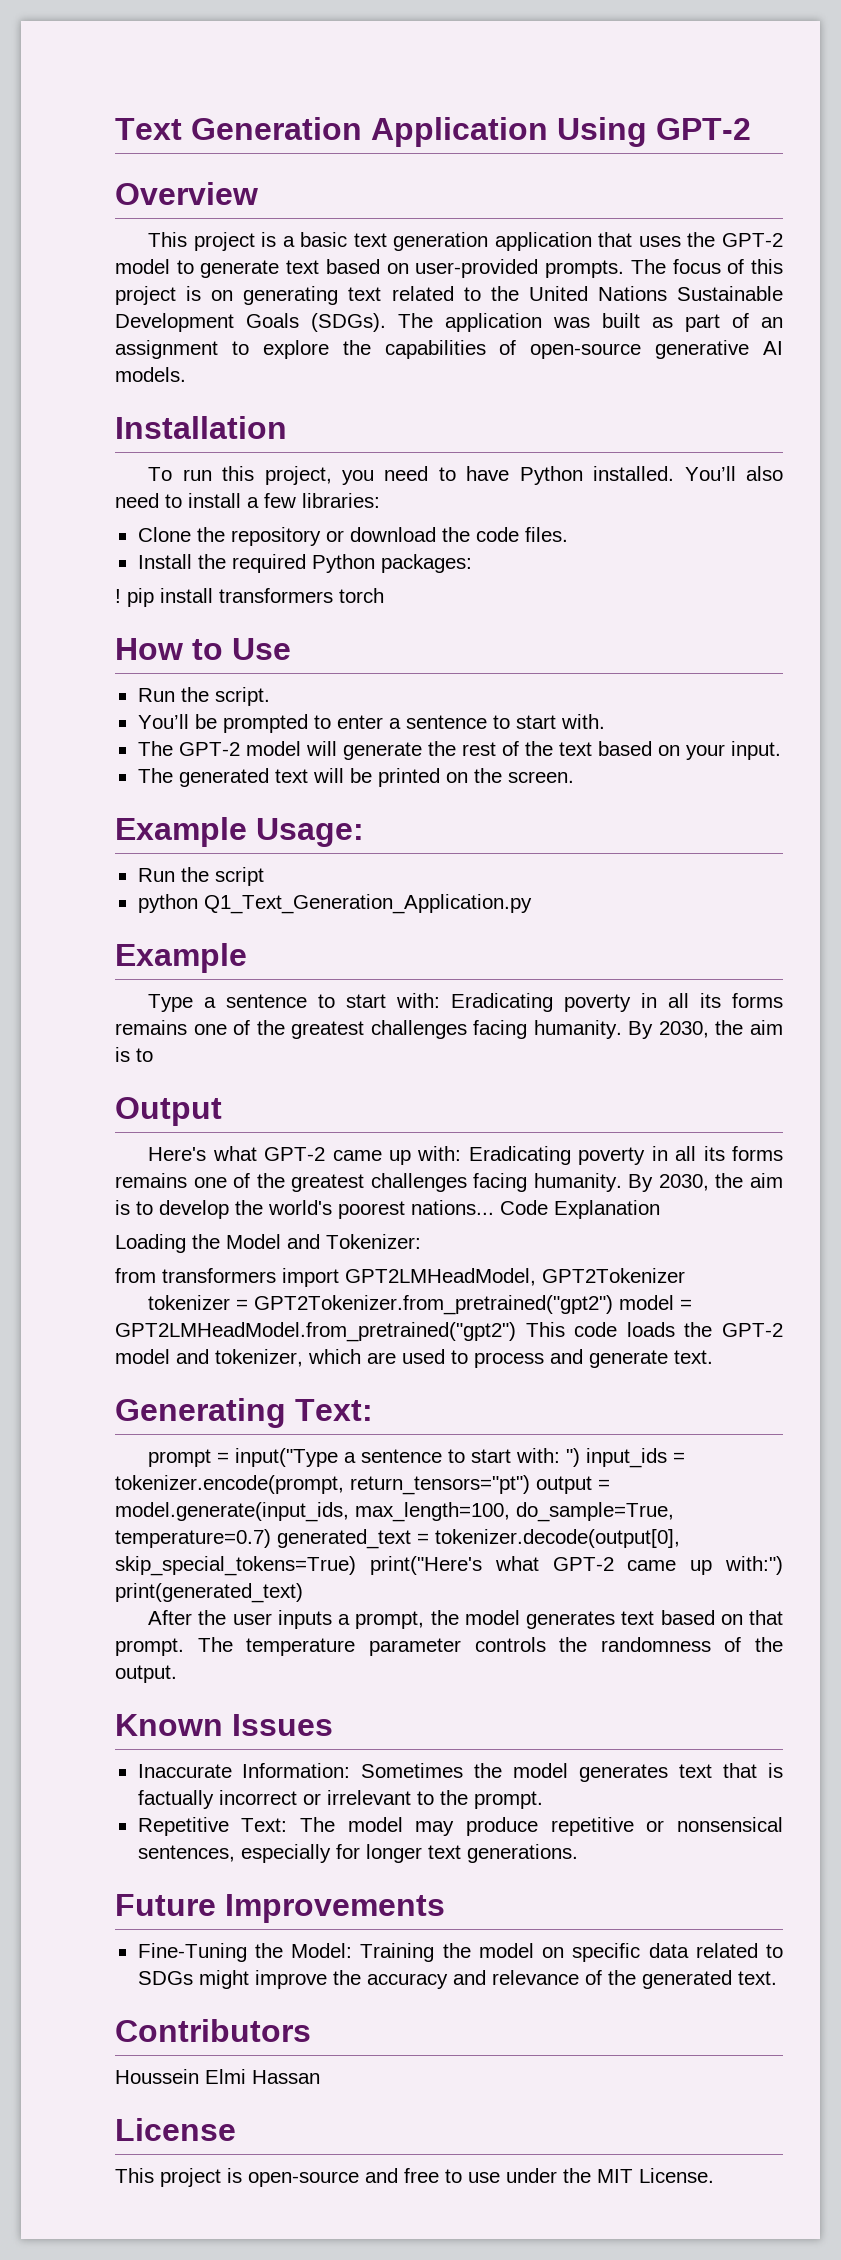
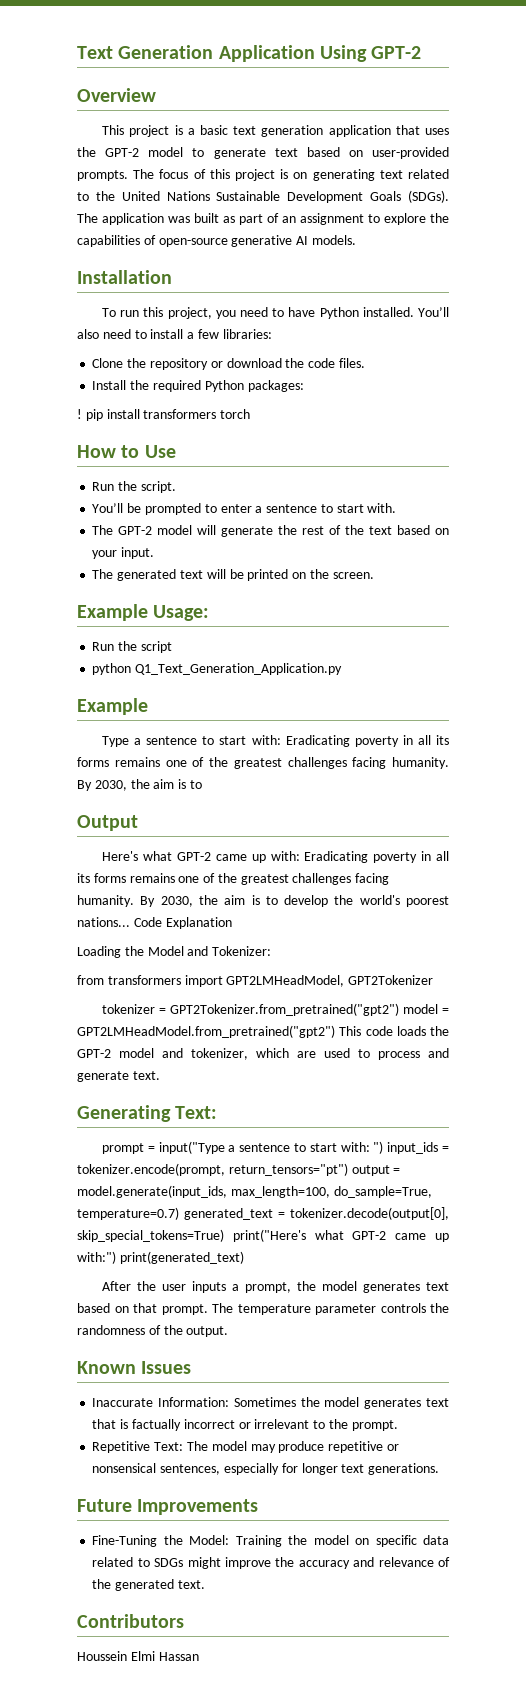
[115,2118,236,2141] [115,2168,714,2187] // License // This project is open-source and free to use under the MIT License. -> (199, 1656) none

